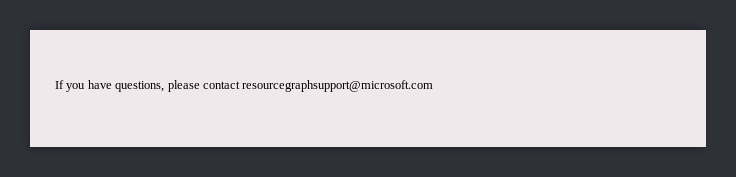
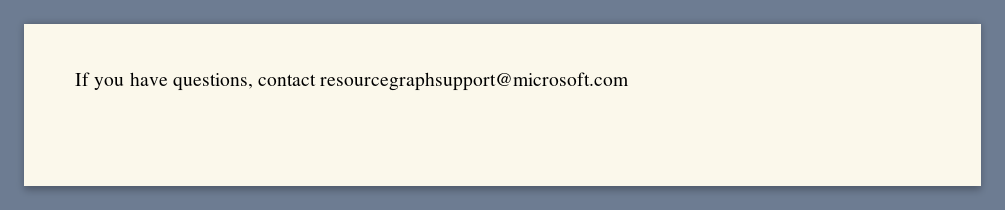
[167,80,200,92] please -> (253, 82) none

